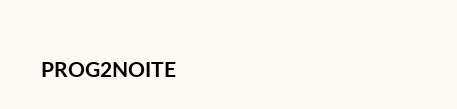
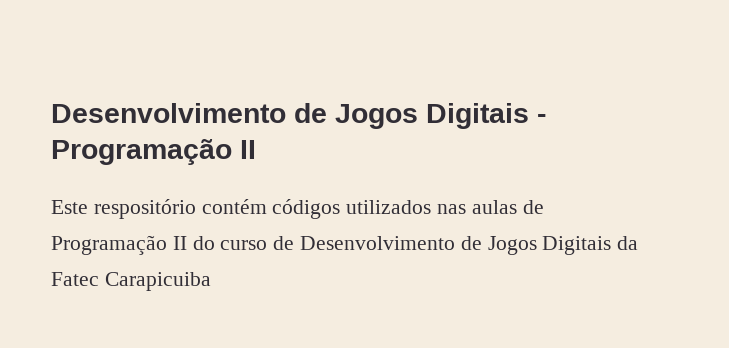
[41,62,176,77] PROG2NOITE -> [51,103,546,129] [51,139,256,165] [51,199,544,219] [51,235,639,255] [51,272,211,291] Desenvolvimento de Jogos Digitais - Programação II // Este respositório contém códigos utilizados nas aulas de Programação II do curso de Desenvolvimento de Jogos Digitais da Fatec Carapicuiba

